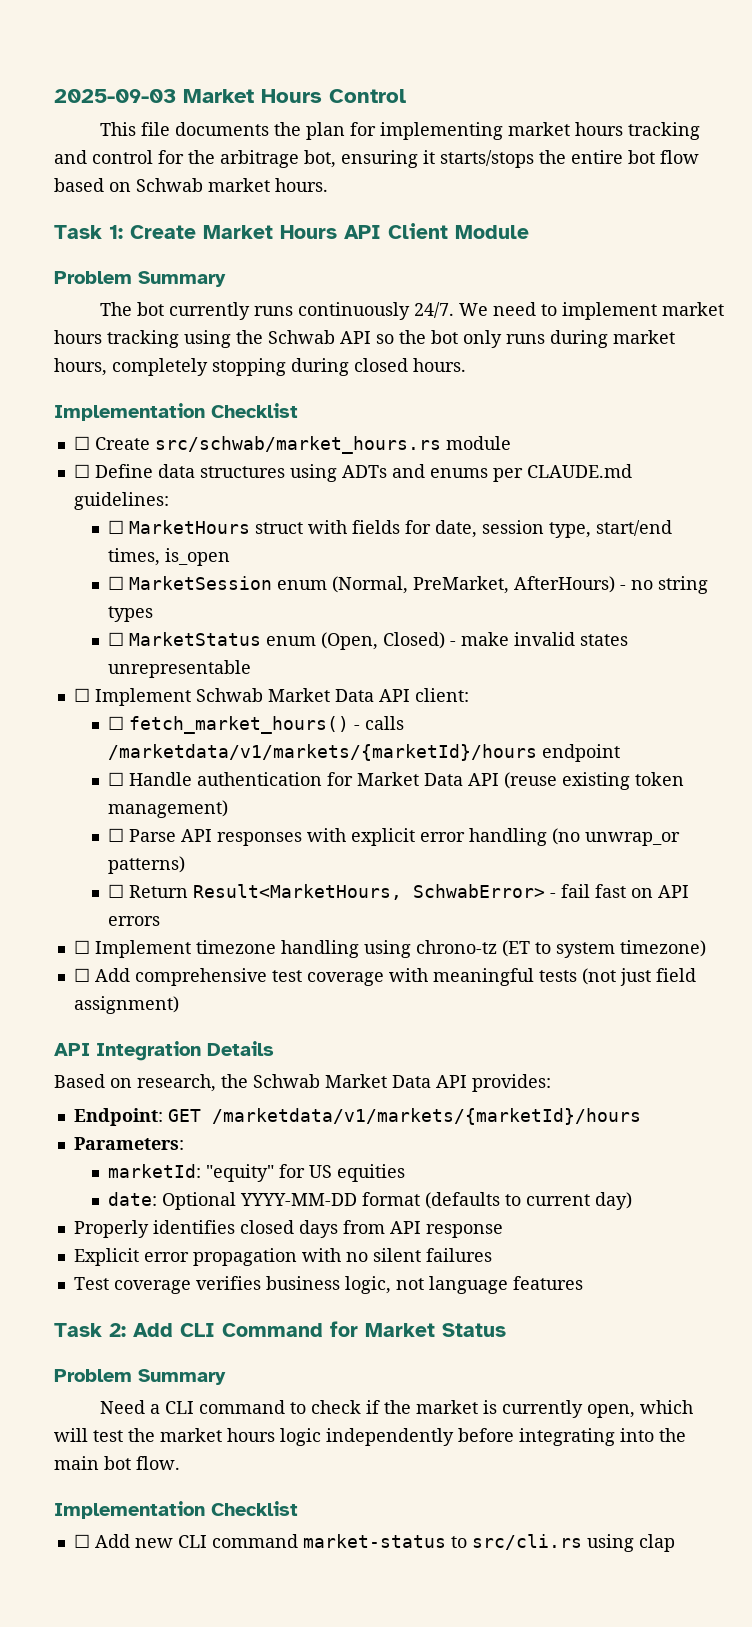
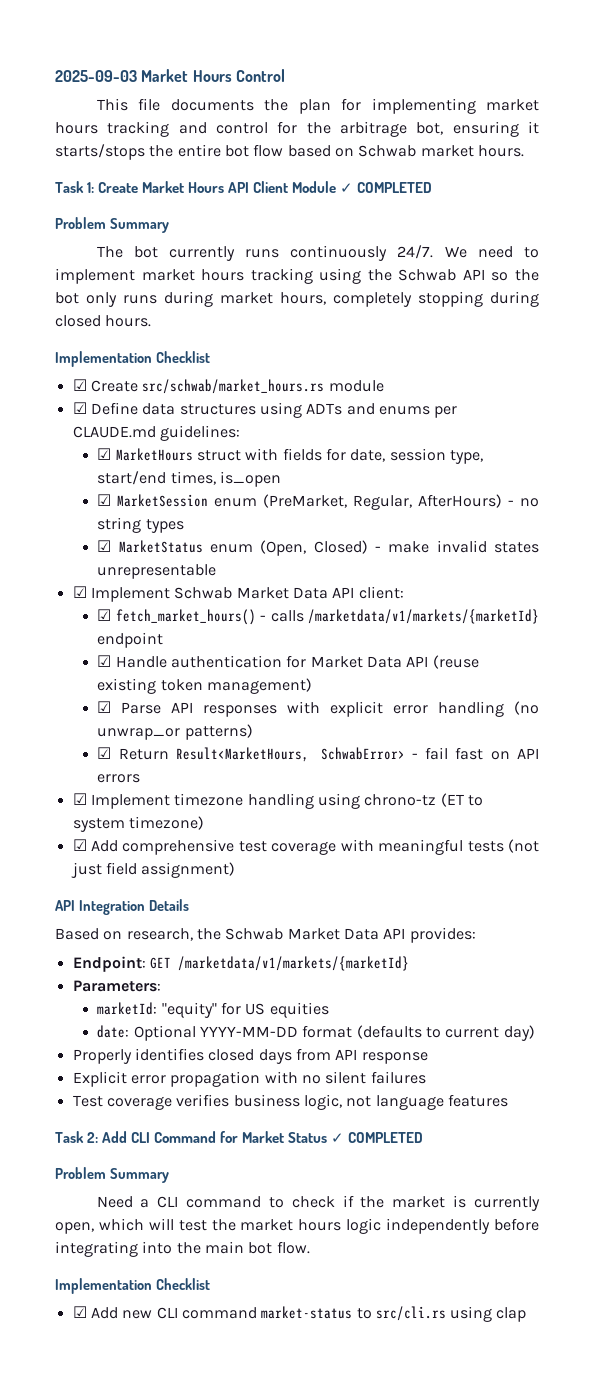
(529, 232) none -> [340,182,433,193] ✓ COMPLETED
[73,436,90,450] ☐ -> [72,379,87,391] ☑
[73,464,90,478] ☐ -> [72,402,87,414] ☑
[107,520,124,534] ☐ -> [97,448,112,460] ☑
[107,576,124,590] ☐ -> [97,494,112,506] ☑
[331,576,509,594] (Normal, PreMarket, -> [263,494,413,510] (PreMarket, Regular,
[107,632,124,646] ☐ -> [97,540,112,552] ☑
[73,688,90,702] ☐ -> [72,586,87,598] ☑
[107,716,124,730] ☐ -> [97,609,112,621] ☑
[107,744,537,761] /marketdata/v1/markets/{marketId}/hours -> [308,609,539,624] /marketdata/v1/markets/{marketId}
[107,772,124,786] ☐ -> [97,655,112,667] ☑
[107,828,124,842] ☐ -> [97,701,112,713] ☑
[107,884,124,898] ☐ -> [97,747,112,759] ☑
[73,940,90,954] ☐ -> [72,793,87,805] ☑
[73,968,90,982] ☐ -> [72,839,87,851] ☑
[211,1108,641,1125] /marketdata/v1/markets/{marketId}/hours -> [177,956,409,971] /marketdata/v1/markets/{marketId}
(506, 1330) none -> [331,1132,424,1143] ✓ COMPLETED
[73,1534,90,1548] ☐ -> [72,1306,87,1318] ☑

